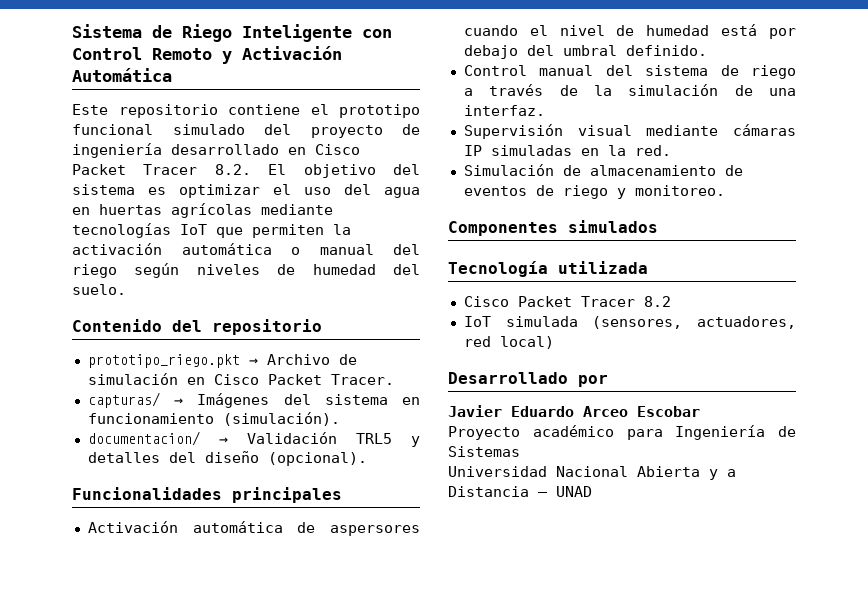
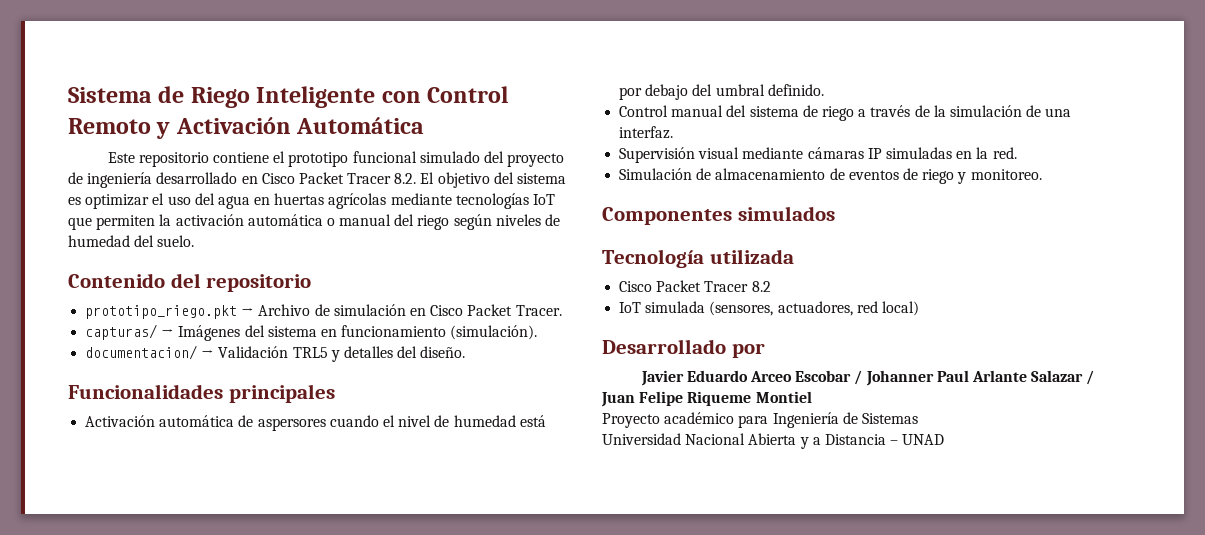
[204,451,367,466] diseño (opcional). -> [420,346,466,358] diseño.
(700, 411) none -> [854,370,1095,386] [601,391,812,407] / Johanner Paul Arlante Salazar / Juan Felipe Riqueme Montiel

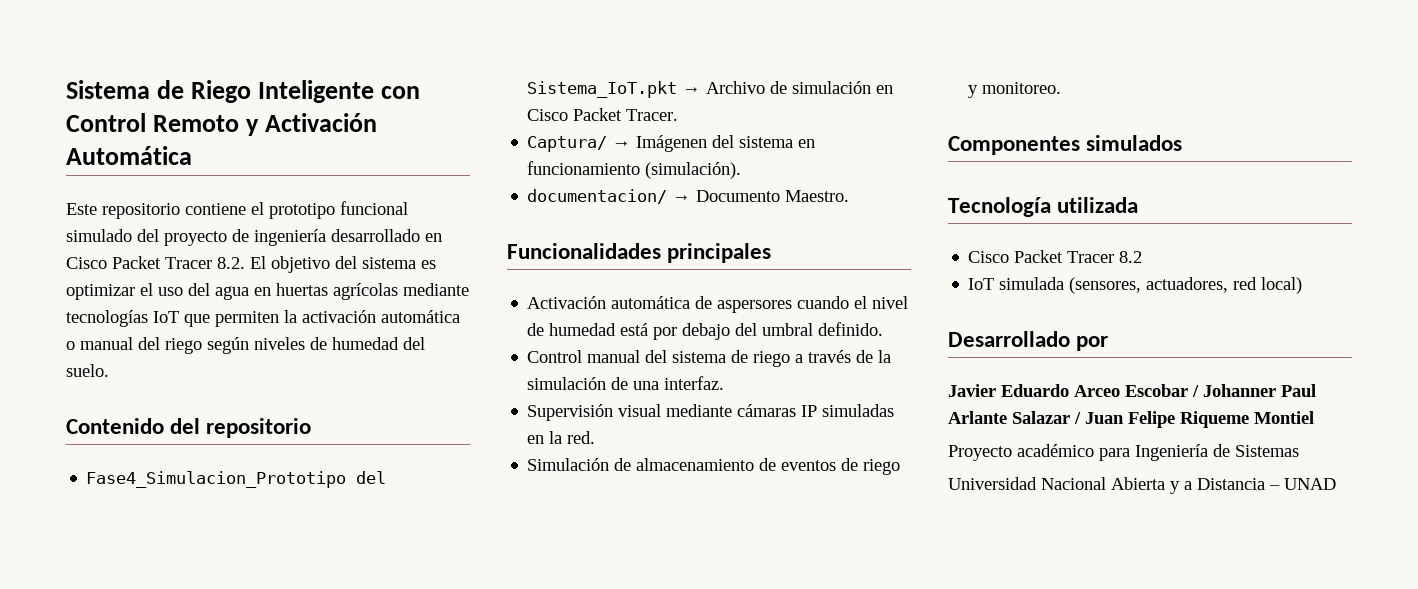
[85,305,238,319] prototipo_riego.pkt -> [86,471,387,488] [527,81,678,98] Fase4_Simulacion_Prototipo del Sistema_IoT.pkt
[85,324,241,341] capturas/ → Imágenes -> [527,135,708,152] Captura/ → Imágenen
[218,346,466,362] Validación TRL5 y detalles del diseño. -> [696,190,850,202] Documento Maestro.

